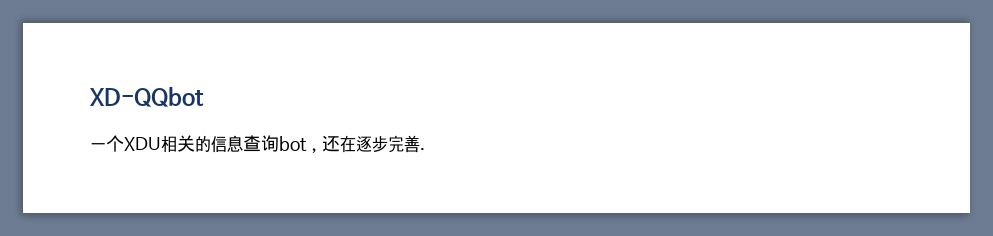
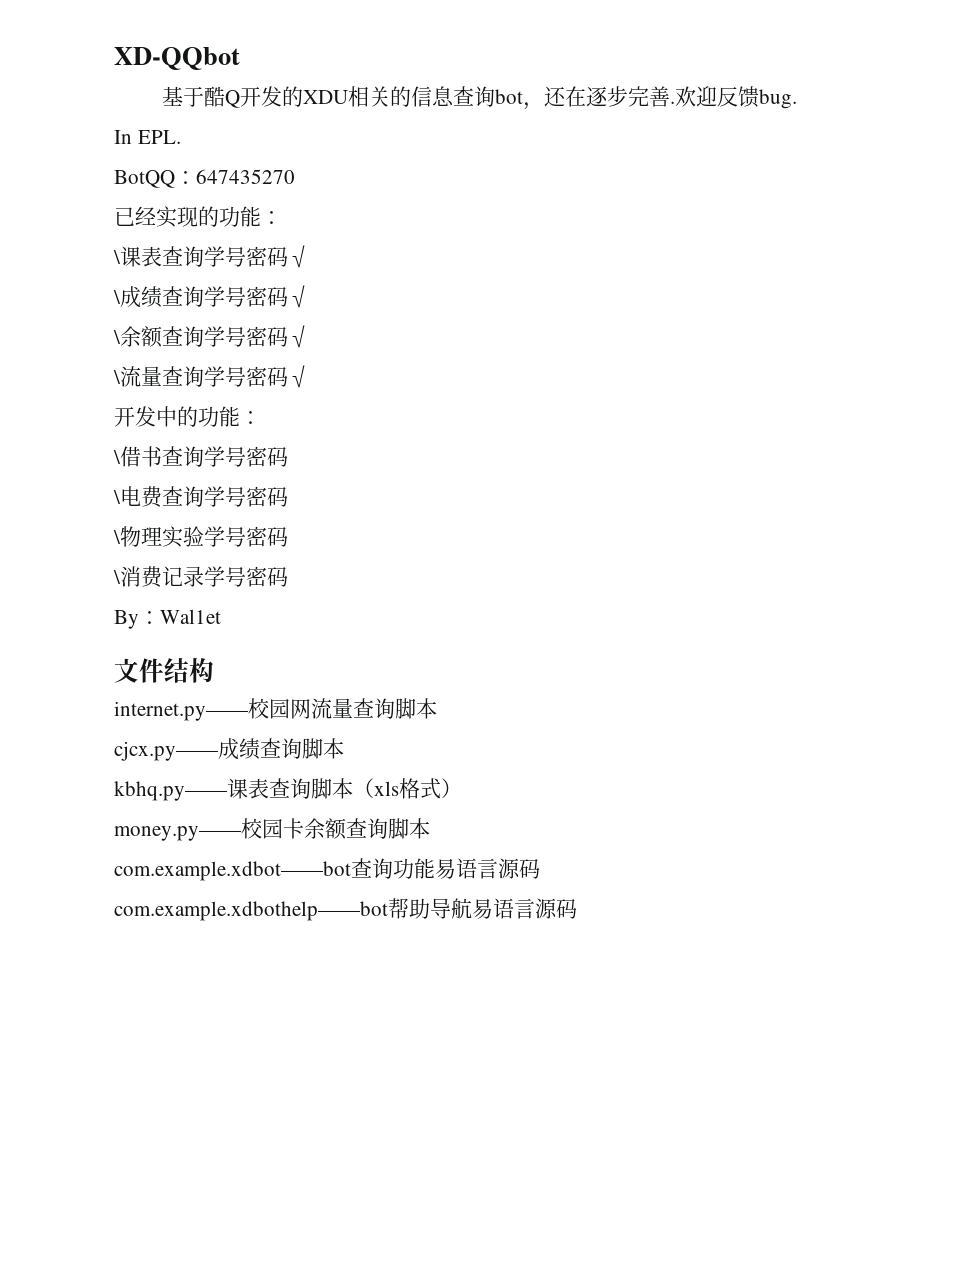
[90,135,124,152] 一个 -> [161,86,303,108] 基于酷Q开发的
(425, 149) none -> [674,86,797,109] [114,130,181,144] [114,169,295,188] [114,206,282,228] [113,245,309,268] [113,285,309,308] [113,325,309,348] [113,365,309,388] [114,406,261,427] [113,446,288,467] [113,486,288,508] [113,526,288,548] [113,566,288,588] [114,609,221,629] [114,657,214,683] [114,698,437,721] [114,738,344,761] [114,778,462,801] [114,818,430,841] [114,858,540,881] [114,898,577,921] 欢迎反馈bug. // In EPL. // BotQQ：647435270 // 已经实现的功能： // \课表查询学号密码√ // \成绩查询学号密码√ // \余额查询学号密码√ // \流量查询学号密码√ // 开发中的功能： // \借书查询学号密码 // \电费查询学号密码 // \物理实验学号密码 // \消费记录学号密码 // By：Wal1et // 文件结构 // internet.py——校园网流量查询脚本 // cjcx.py——成绩查询脚本 // kbhq.py——课表查询脚本（xls格式） // money.py——校园卡余额查询脚本 // com.example.xdbot——bot查询功能易语言源码 // com.example.xdbothelp——bot帮助导航易语言源码

